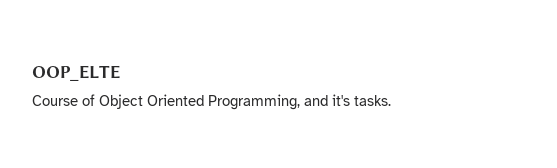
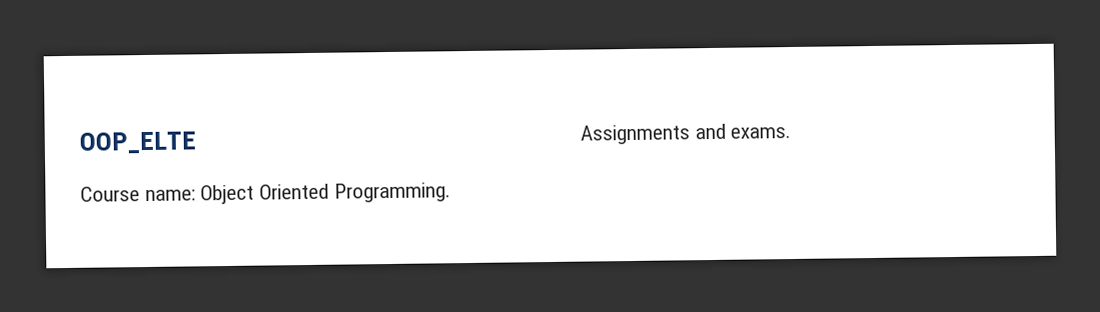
[82,94,95,106] of -> [144,189,196,202] name:
[208,94,391,110] Programming, and it's tasks. -> [333,182,451,203] [580,123,792,145] Programming. Assignments and exams.

